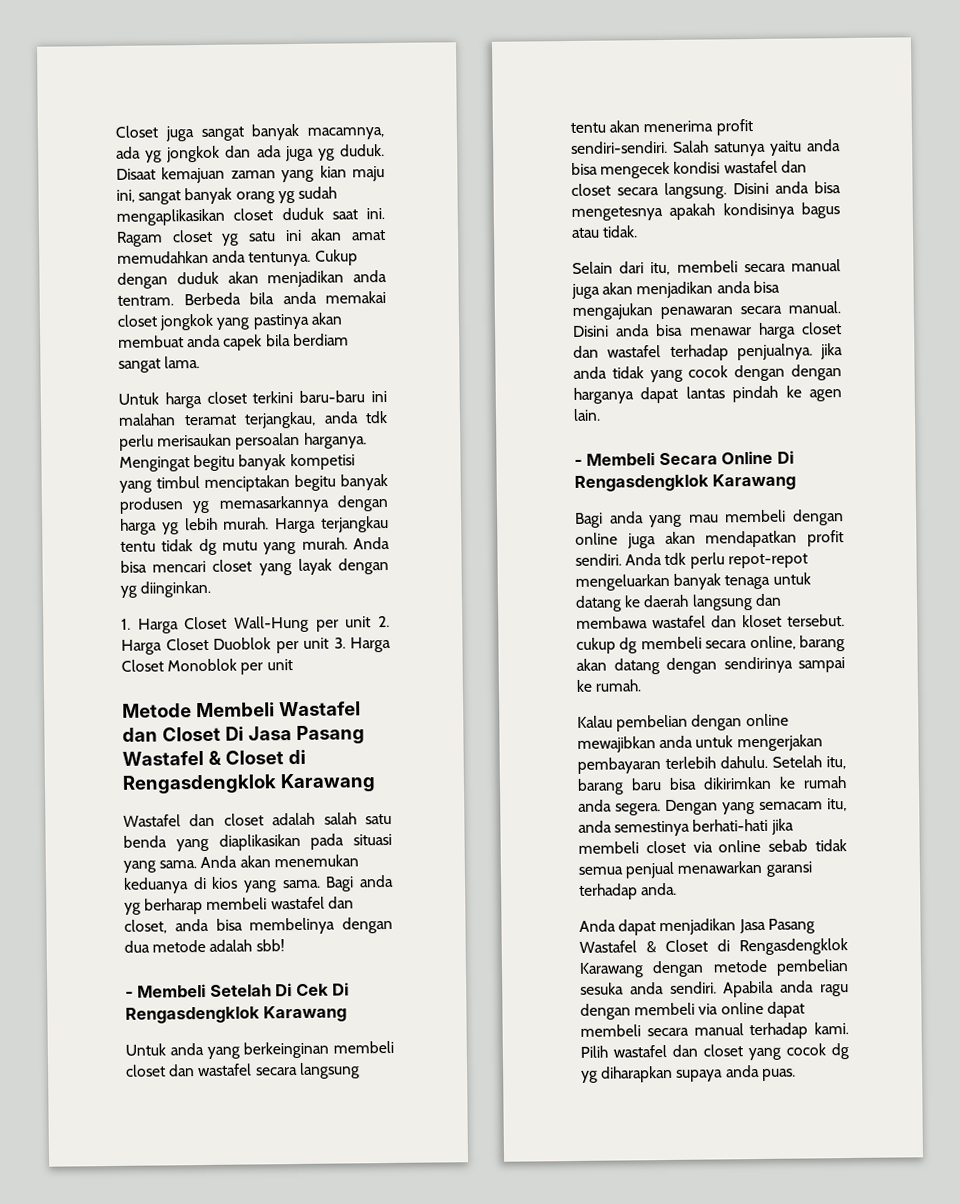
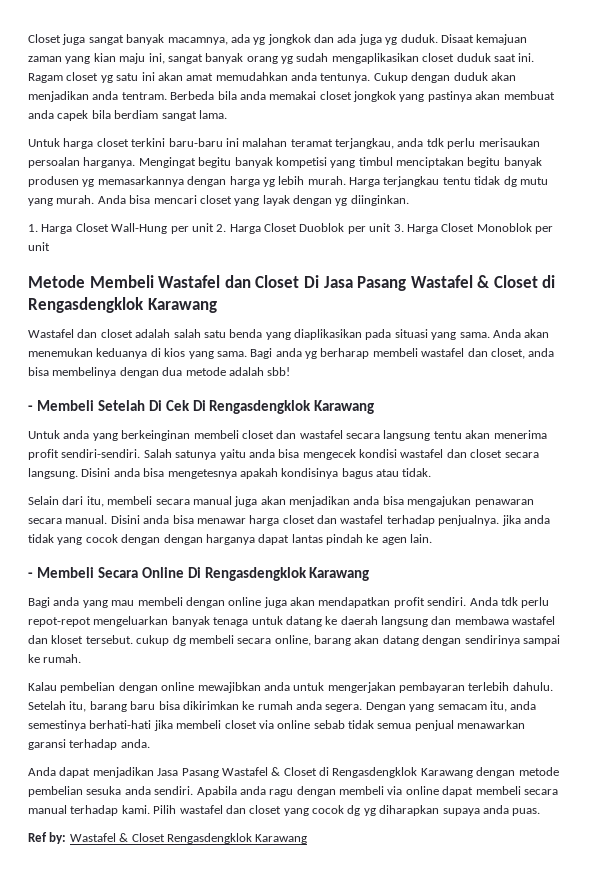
(796, 1074) none -> [28,832,308,844] // Ref by: Wastafel & Closet Rengasdengklok Karawang

